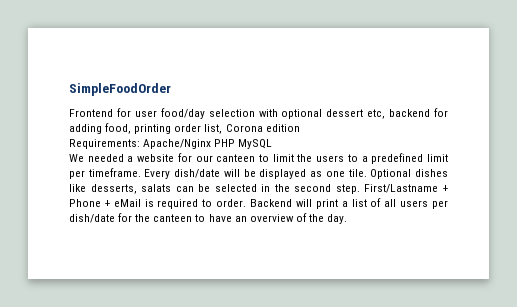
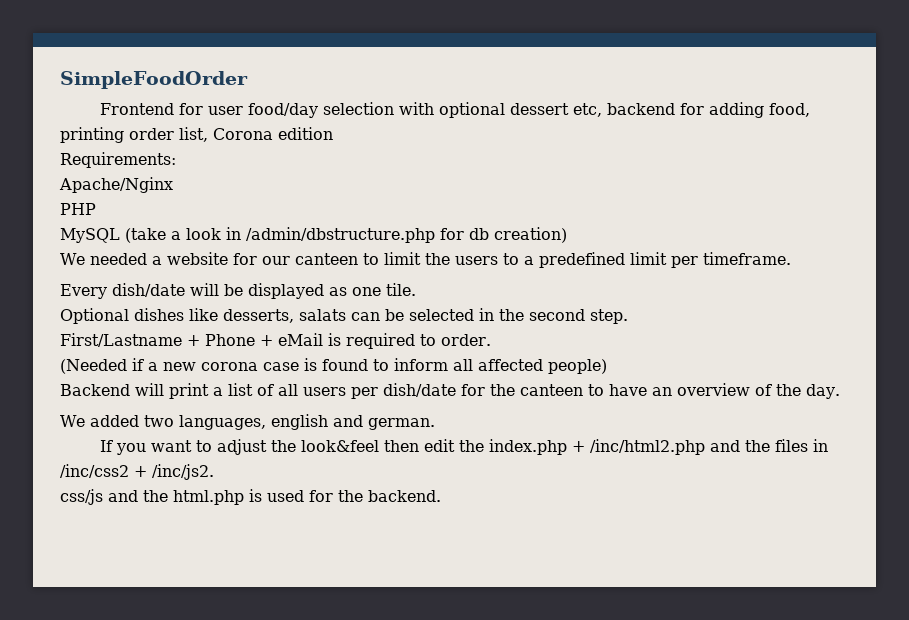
(140, 144) none -> (176, 160) //
(212, 144) none -> (173, 185) //
(236, 143) none -> (96, 209) //
(273, 144) none -> [125,227,567,243] (take a look in /admin/dbstructure.php for db creation)
(141, 172) none -> (791, 258) //
(367, 173) none -> (416, 289) //
(360, 189) none -> (628, 316) //
(247, 203) none -> [60,358,607,374] // (Needed if a new corona case is found to inform all affected people) //
(348, 219) none -> [60,414,435,430] [99,439,828,455] [60,464,214,480] [60,489,441,505] // We added two languages, english and german. // If you want to adjust the look&feel then edit the index.php + /inc/html2.php and the files in /inc/css2 + /inc/js2. // css/js and the html.php is used for the backend.

